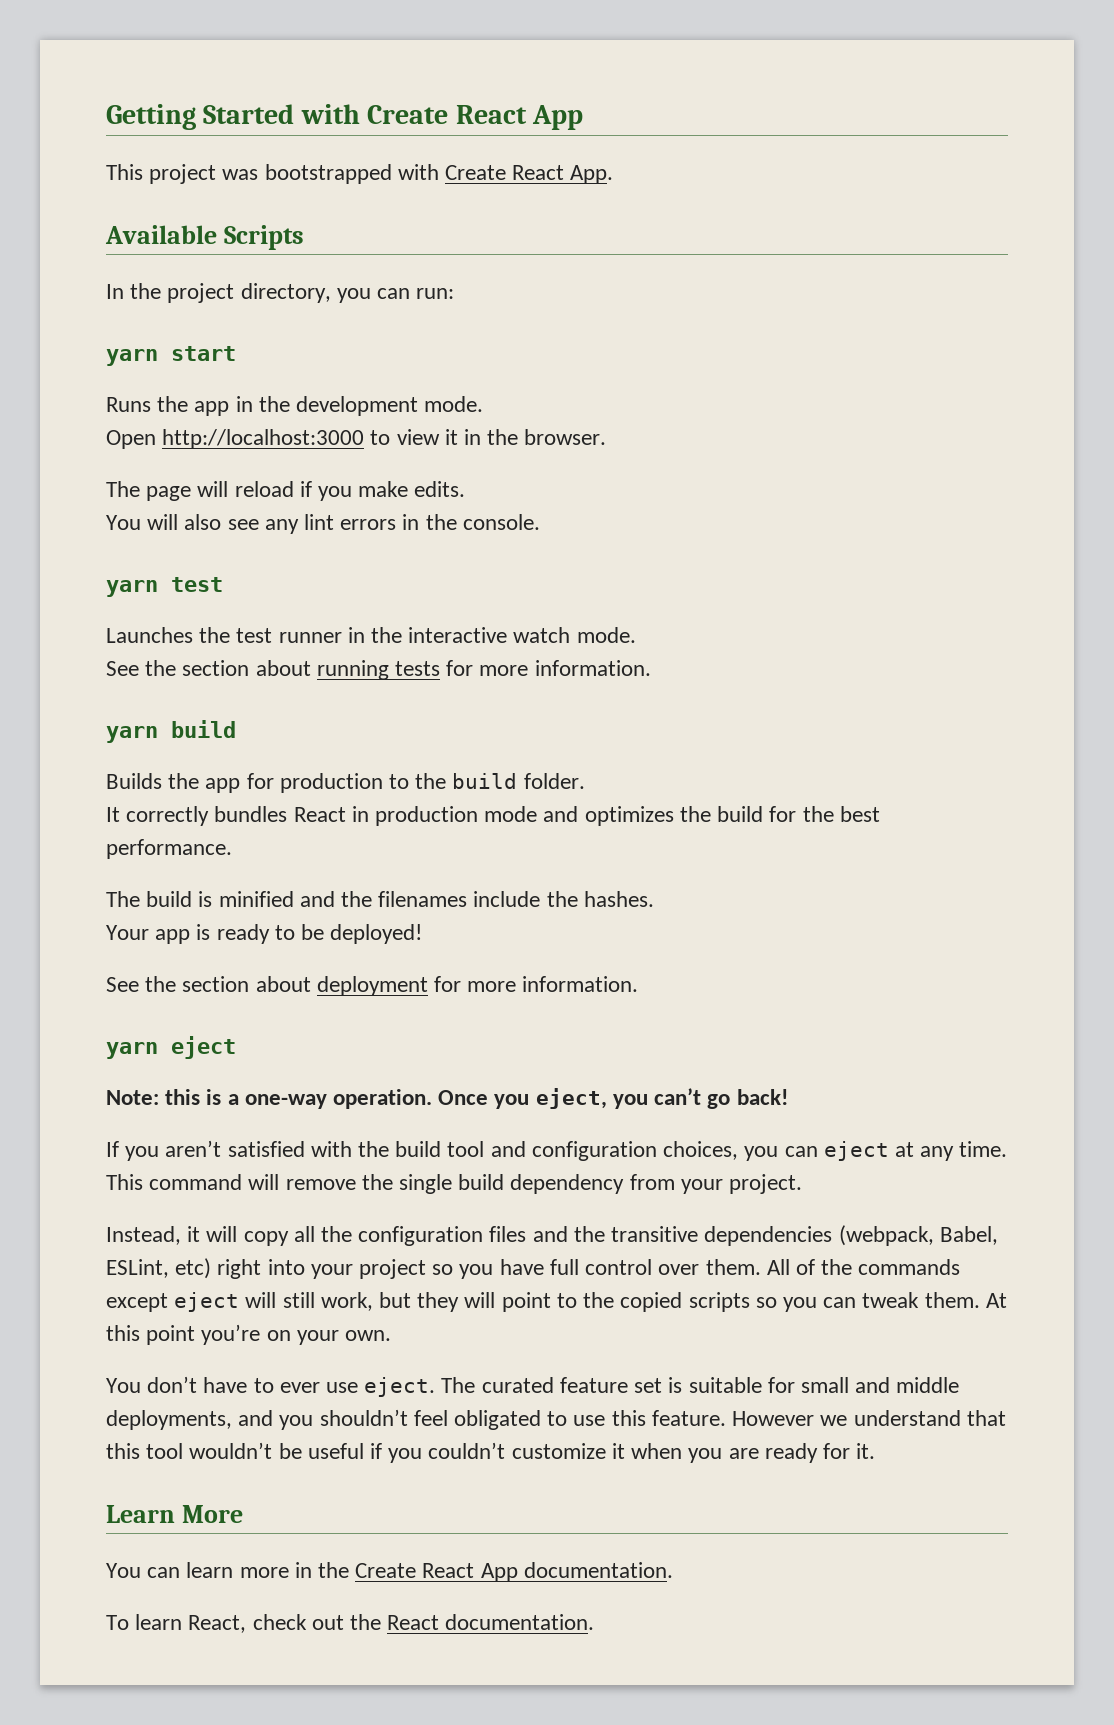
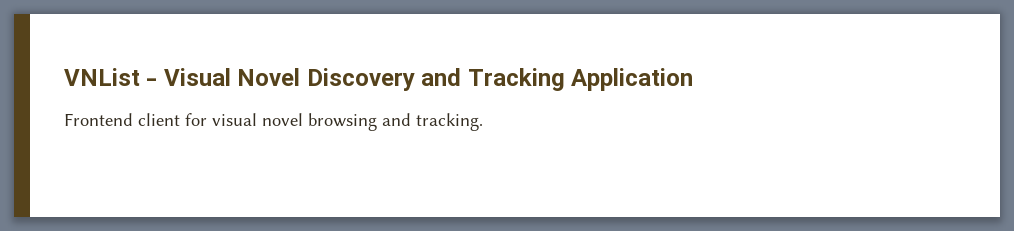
[106,104,584,130] [106,164,614,184] [105,225,304,250] [106,283,455,303] [106,346,236,366] [106,396,484,416] [106,429,607,449] [106,481,466,501] [106,514,540,534] [106,577,223,597] [106,627,636,643] [106,660,651,680] [106,720,236,743] [106,773,585,793] [106,806,880,826] [106,839,232,859] [106,891,654,907] [106,924,423,944] [106,976,639,996] [106,1036,236,1059] [106,1088,788,1109] [106,1140,1008,1161] [106,1174,803,1194] [106,1225,998,1246] [106,1258,961,1279] [106,1292,1007,1312] [106,1324,392,1345] [106,1376,960,1397] [106,1409,1006,1430] [106,1442,876,1463] [106,1505,243,1523] [106,1562,673,1582] [106,1614,595,1633] Getting Started with Create React App // This project was bootstrapped with Create React App. // Available Scripts // In the project directory, you can run: // yarn start // Runs the app in the development mode. // Open http://localhost:3000 to view it in the browser. // The page will reload if you make edits. // You will also see any lint errors in the console. // yarn test // Launches the test runner in the interactive watch mode. // See the section about running tests for more information. // yarn build // Builds the app for production to the build folder. // It correctly bundles React in production mode and optimizes the build for the best performance. // The build is minified and the filenames include the hashes. // Your app is ready to be deployed! // See the section about deployment for more information. // yarn eject // Note: this is a one-way operation. Once you eject, you can’t go back! // If you aren’t satisfied with the build tool and configuration choices, you can eject at any time. This command will remove the single build dependency from your project. // Instead, it will copy all the configuration files and the transitive dependencies (webpack, Babel, ESLint, etc) right into your project so you have full control over them. All of the commands except eject will still work, but they will point to the copied scripts so you can tweak them. At this point you’re on your own. // You don’t have to ever use eject. The curated feature set is suitable for small and middle deployments, and you shouldn’t feel obligated to use this feature. However we understand that this tool wouldn’t be useful if you couldn’t customize it when you are ready for it. // Learn More // You can learn more in the Create React App documentation. // To learn React, check out the React documentation. -> [64,68,694,91] [64,113,483,131] VNList - Visual Novel Discovery and Tracking Application // Frontend client for visual novel browsing and tracking.

